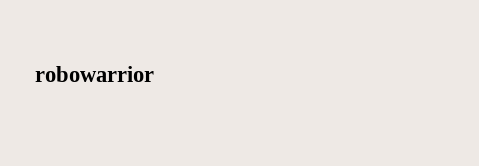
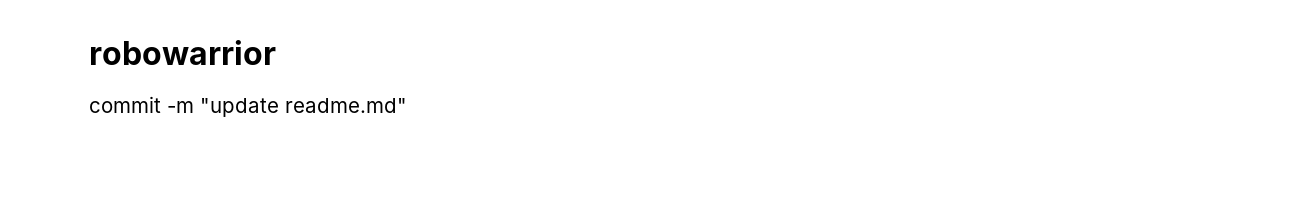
(154, 74) none -> [89,96,407,117] // commit -m "update readme.md"

